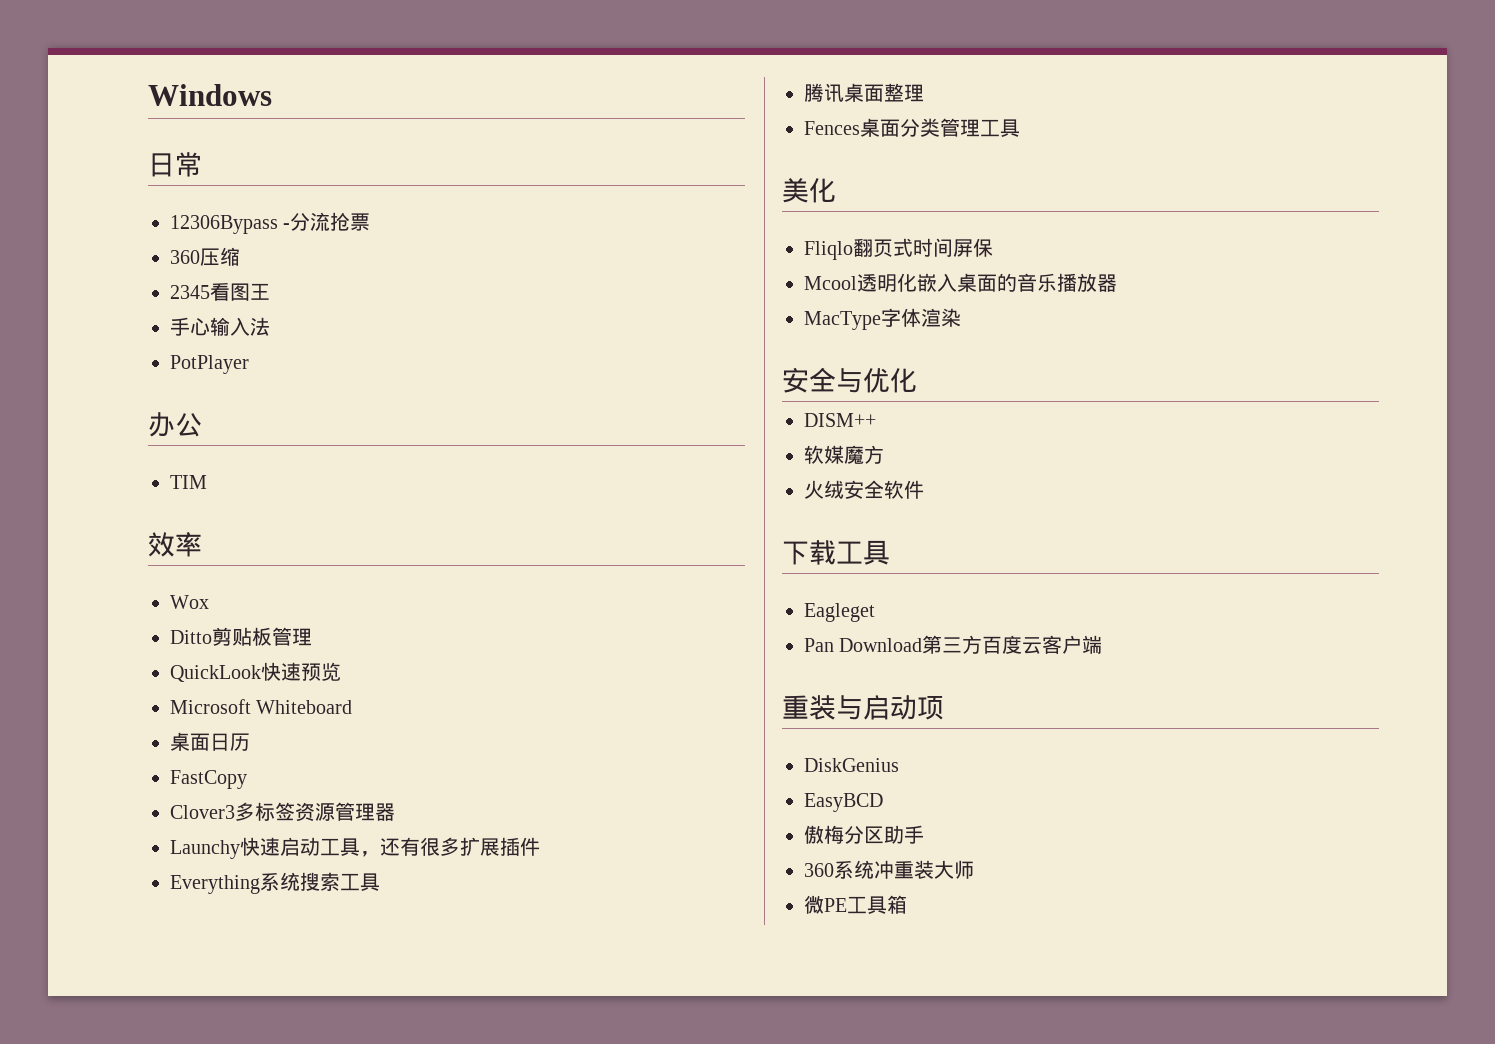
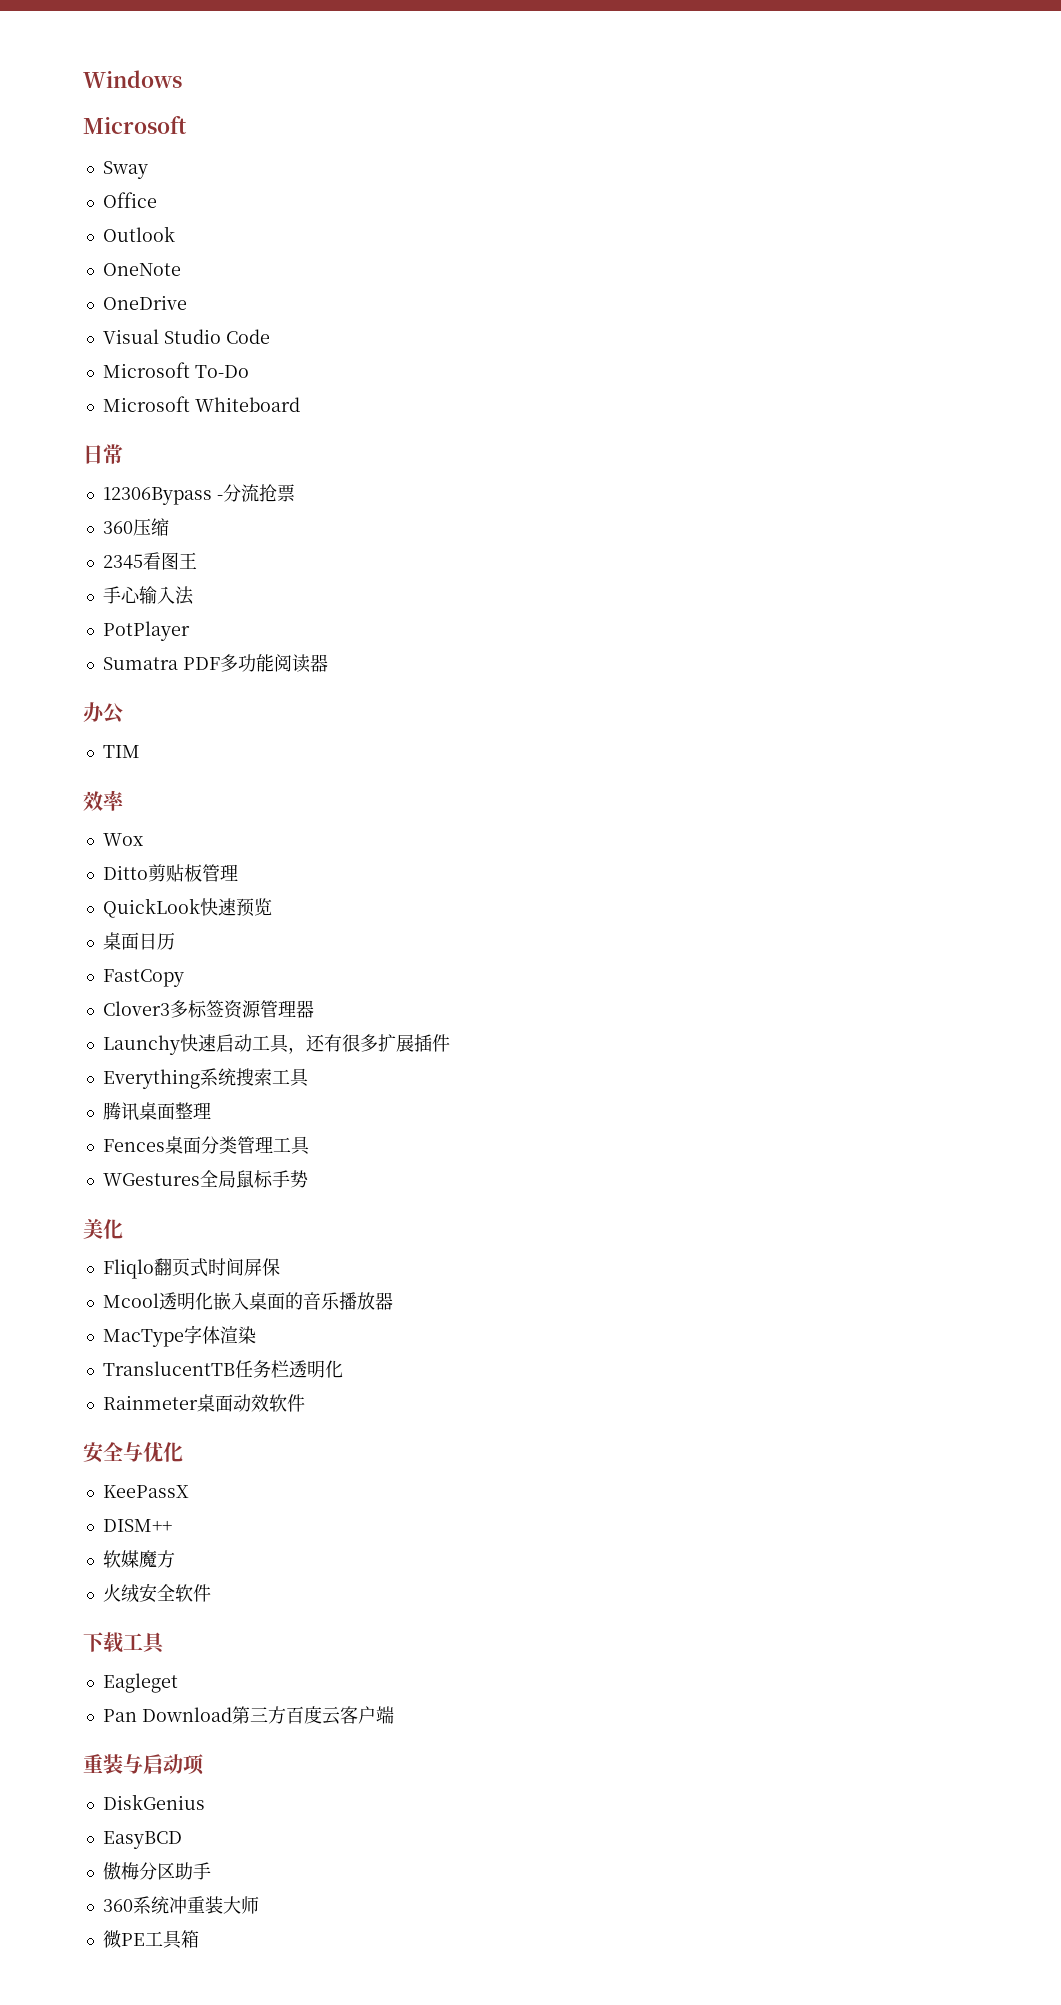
(272, 95) none -> [83,116,187,134] [102,161,148,179] [102,192,157,208] [102,226,175,242] [102,263,181,276] [102,295,187,310] [102,329,270,344] [102,362,249,378] [102,396,300,412] // Microsoft // Sway // Office // Outlook // OneNote // OneDrive // Visual Studio Code // Microsoft To-Do // Microsoft Whiteboard
(249, 364) none -> [102,654,328,673] // Sumatra PDF多功能阅读器
[170,699,353,714] // Microsoft Whiteboard -> (272, 907) none
(1020, 128) none -> [102,1170,308,1188] // WGestures全局鼠标手势
(961, 317) none -> [102,1360,343,1378] [102,1394,305,1412] // TranslucentTB任务栏透明化 // Rainmeter桌面动效软件
(917, 380) none -> [102,1485,189,1498] // KeePassX

